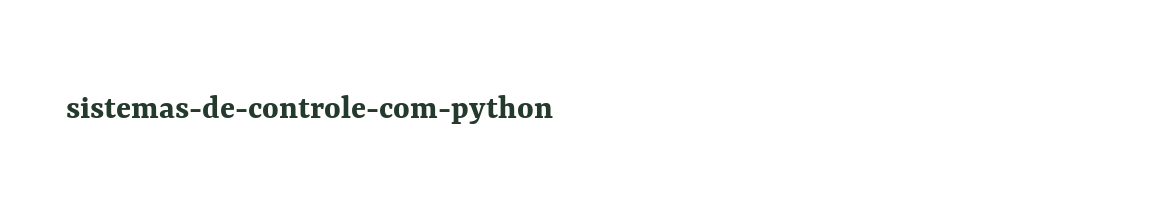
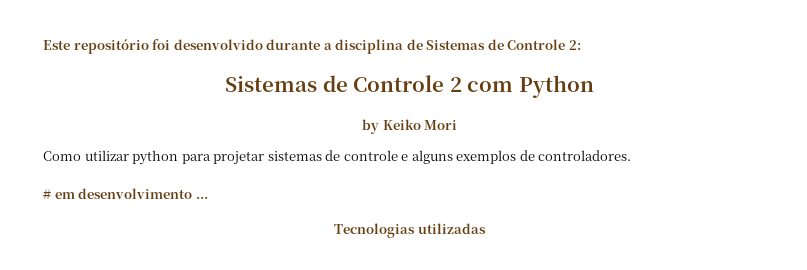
[66,95,553,124] sistemas-de-controle-com-python -> [43,39,581,54] [225,75,594,98] [361,119,458,134] [43,150,632,165] [43,188,208,199] [334,223,486,238] Este repositório foi desenvolvido durante a disciplina de Sistemas de Controle 2: // Sistemas de Controle 2 com Python // by Keiko Mori // Como utilizar python para projetar sistemas de controle e alguns exemplos de controladores. // # em desenvolvimento ... // Tecnologias utilizadas

